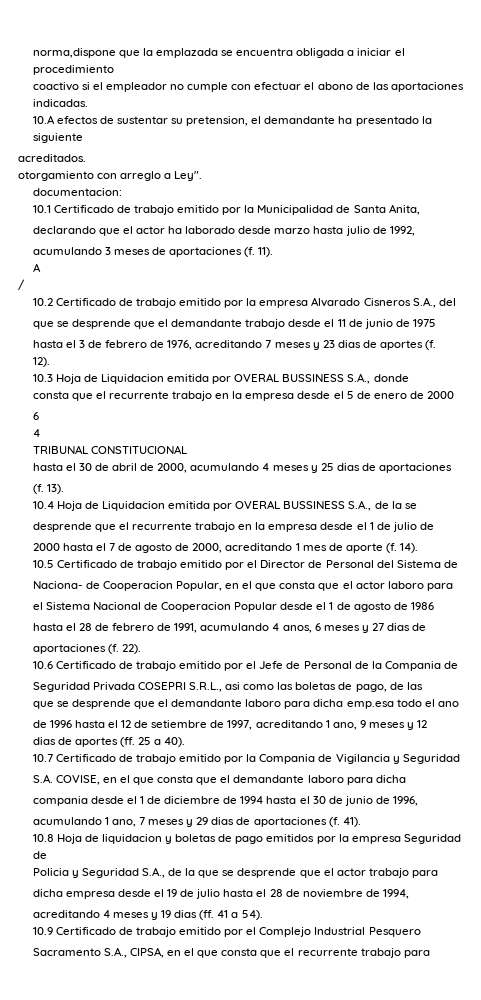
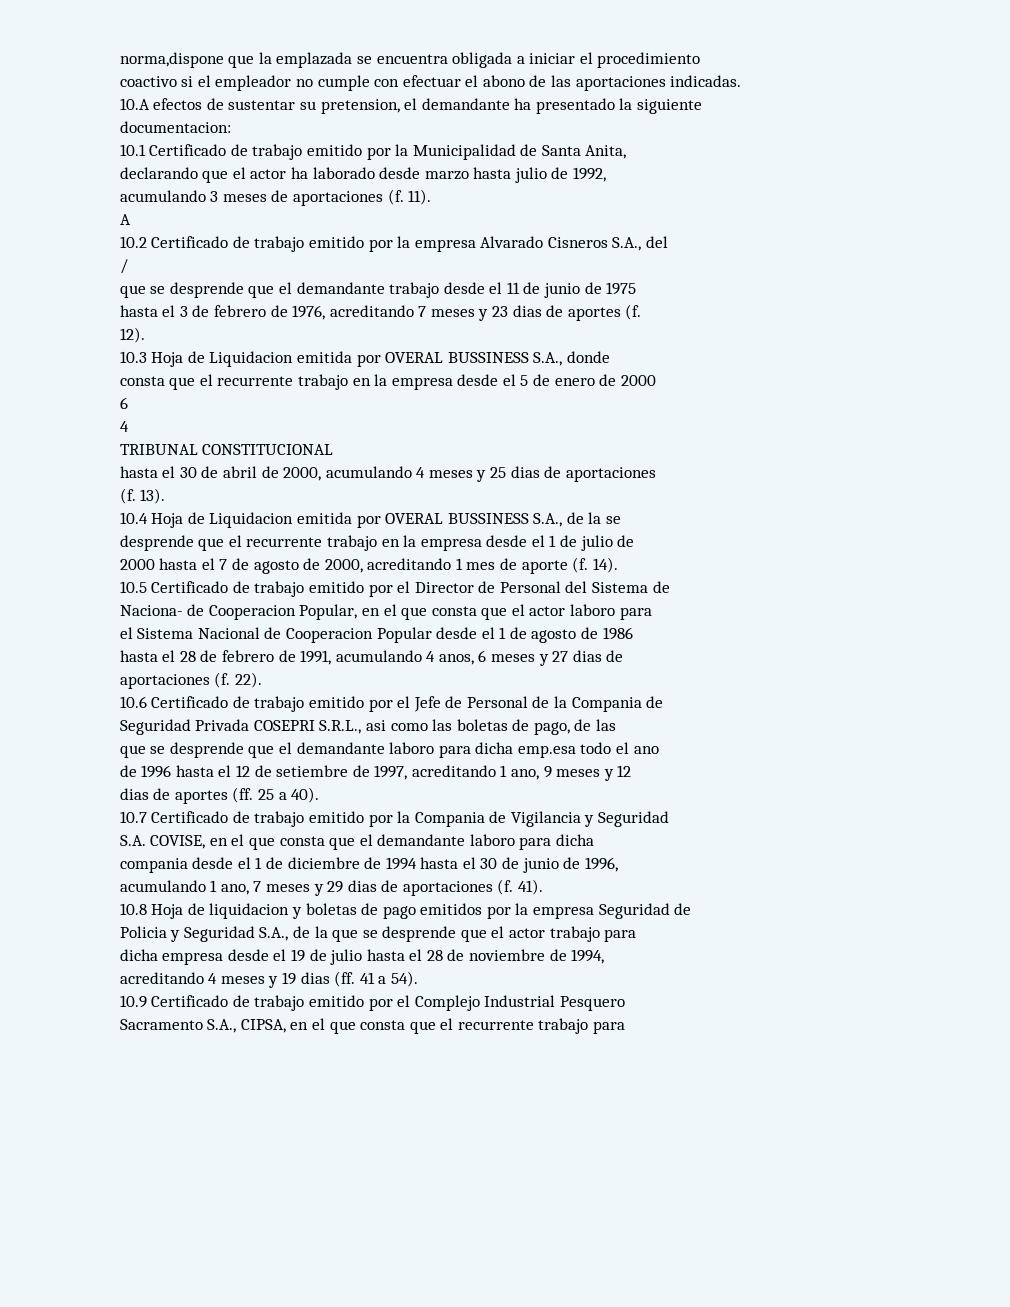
[18,154,86,162] [18,171,203,181] // acreditados. // otorgamiento con arreglo a Ley". -> (703, 106) none
[18,279,25,290] // / -> (131, 219) none
(456, 302) none -> [119,259,128,274] // /

